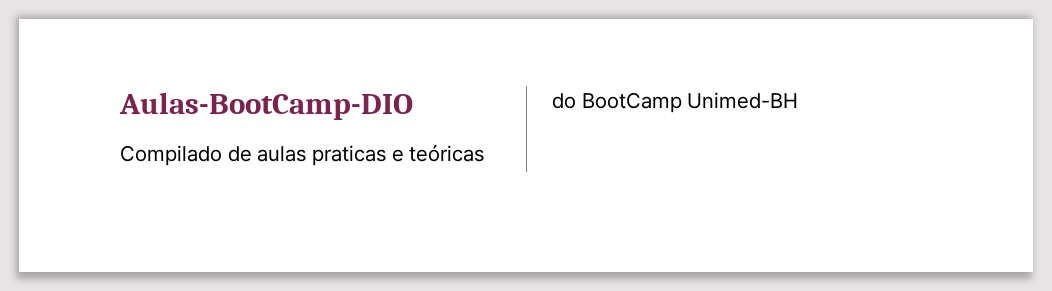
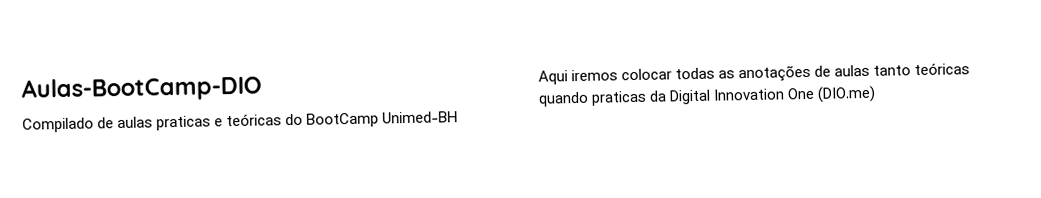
(799, 100) none -> [538,62,971,85] [538,85,877,107] // Aqui iremos colocar todas as anotações de aulas tanto teóricas quando praticas da Digital Innovation One (DIO.me)

